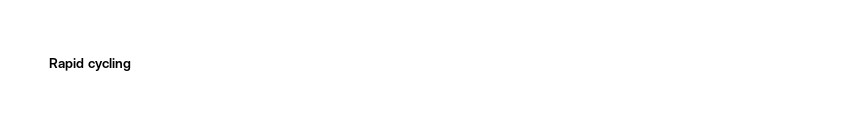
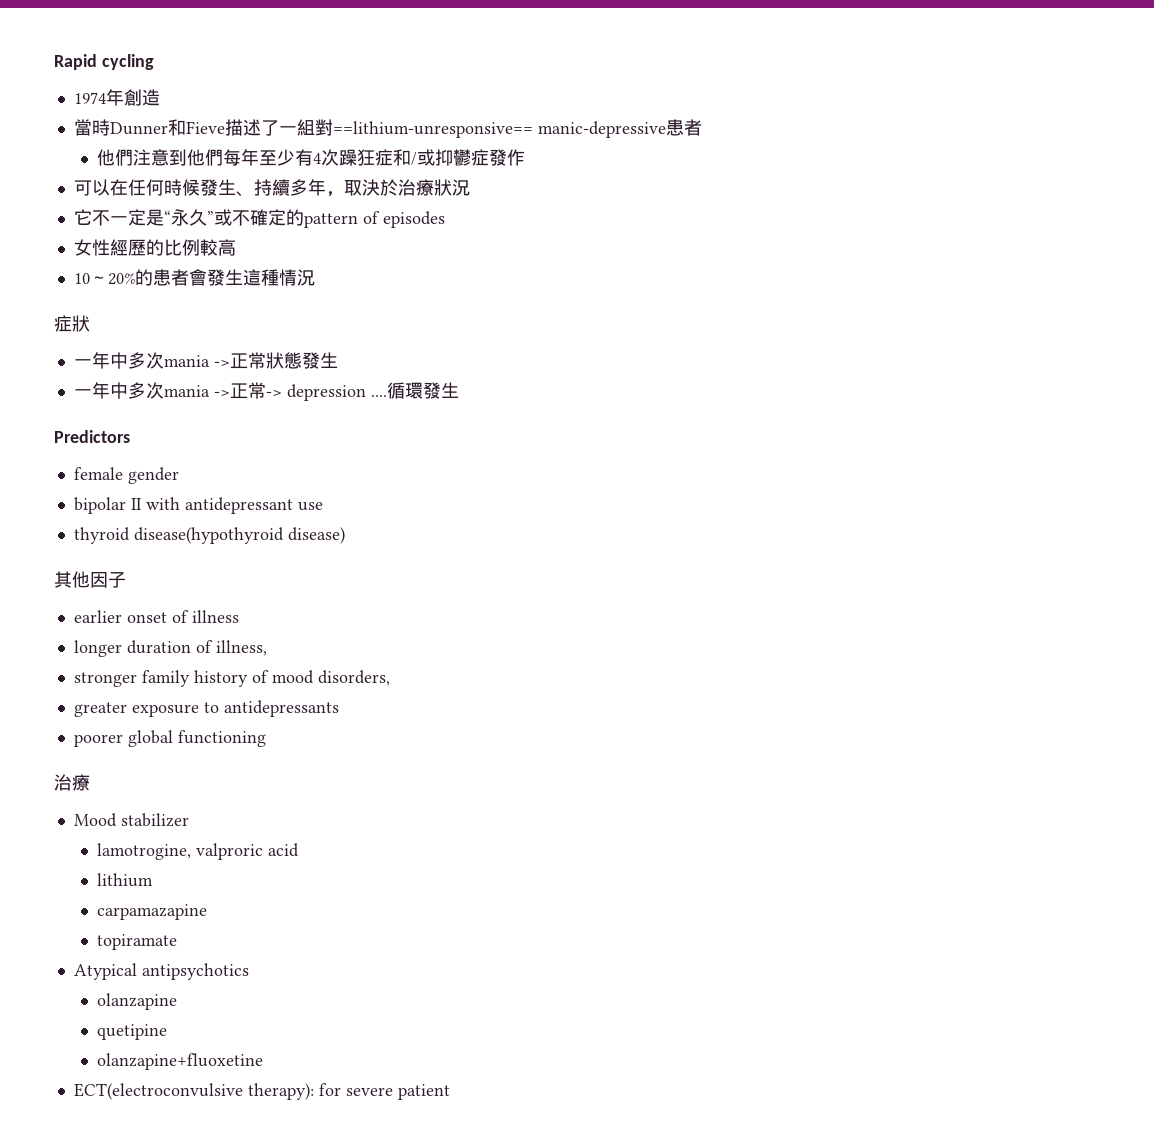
(131, 64) none -> [73,89,160,106] [73,119,702,138] [97,149,526,166] [73,179,470,197] [73,209,445,228] [73,239,236,256] [73,269,315,286] [54,315,90,332] [73,352,338,369] [73,382,459,401] [54,430,130,443] [73,467,179,484] [73,497,323,514] [73,527,345,544] [54,571,126,588] [73,610,239,623] [73,640,267,657] [73,670,390,687] [73,700,339,717] [73,730,266,747] [54,774,90,791] [73,813,189,827] [97,843,300,860] [97,873,154,887] [97,904,208,920] [97,934,178,950] [73,963,249,980] [97,993,178,1010] [97,1024,168,1040] [97,1053,264,1070] [73,1083,450,1100] // 1974年創造 // 當時Dunner和Fieve描述了一組對==lithium-unresponsive== manic-depressive患者 // 他們注意到他們每年至少有4次躁狂症和/或抑鬱症發作 // 可以在任何時候發生、持續多年，取決於治療狀況 // 它不一定是“永久”或不確定的pattern of episodes // 女性經歷的比例較高 // 10～20%的患者會發生這種情況 // 症狀 // 一年中多次mania ->正常狀態發生 // 一年中多次mania ->正常-> depression ....循環發生 // Predictors // female gender // bipolar II with antidepressant use // thyroid disease(hypothyroid disease) // 其他因子 // earlier onset of illness // longer duration of illness, // stronger family history of mood disorders, // greater exposure to antidepressants // poorer global functioning // 治療 // Mood stabilizer // lamotrogine, valproric acid // lithium // carpamazapine // topiramate // Atypical antipsychotics // olanzapine // quetipine // olanzapine+fluoxetine // ECT(electroconvulsive therapy): for severe patient

